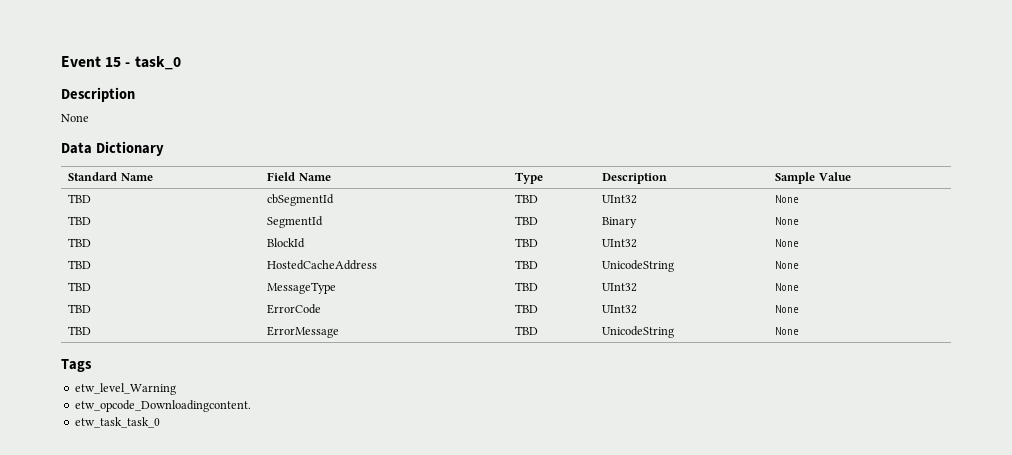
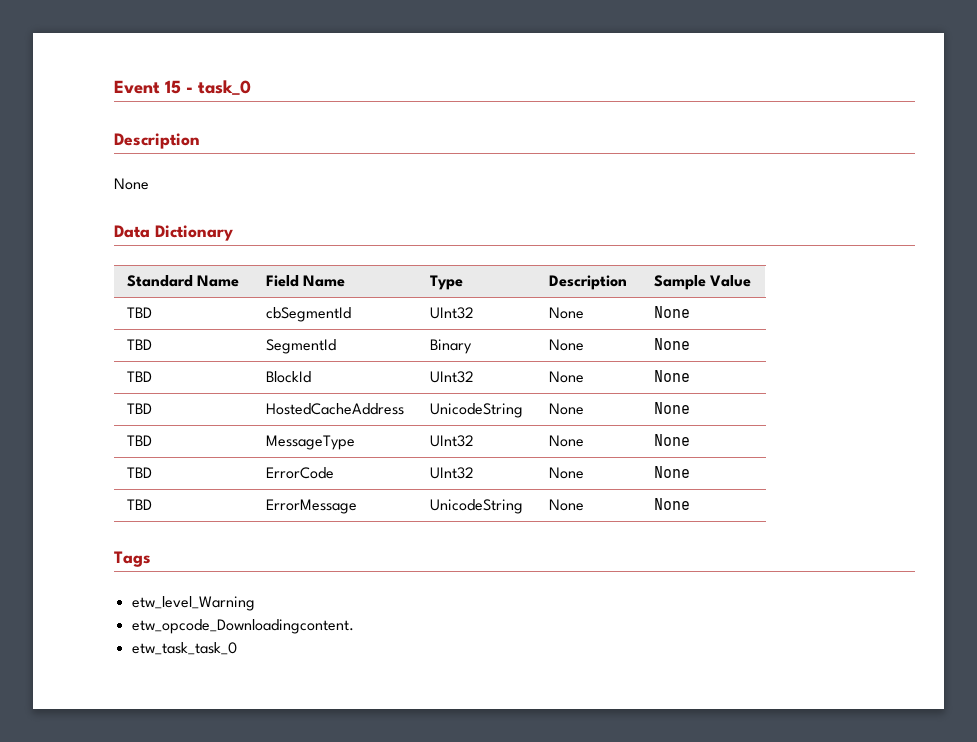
[515,194,539,203] [602,195,638,204] TBD | UInt32 -> [429,307,474,319] [548,307,584,319] UInt32 | None
[515,216,539,225] [602,217,638,228] TBD | Binary -> [429,339,472,354] [548,339,584,351] Binary | None
[515,238,539,247] [602,239,638,248] TBD | UInt32 -> [429,371,474,383] [548,371,584,383] UInt32 | None
[515,260,539,269] [602,260,675,272] TBD | UnicodeString -> [429,403,523,418] [548,403,584,415] UnicodeString | None
[515,282,539,291] [602,283,638,292] TBD | UInt32 -> [429,435,474,447] [548,435,584,447] UInt32 | None
[515,304,539,313] [602,305,638,314] TBD | UInt32 -> [429,467,474,479] [548,467,584,479] UInt32 | None
[515,326,539,335] [602,326,675,338] TBD | UnicodeString -> [429,499,523,514] [548,499,584,511] UnicodeString | None

